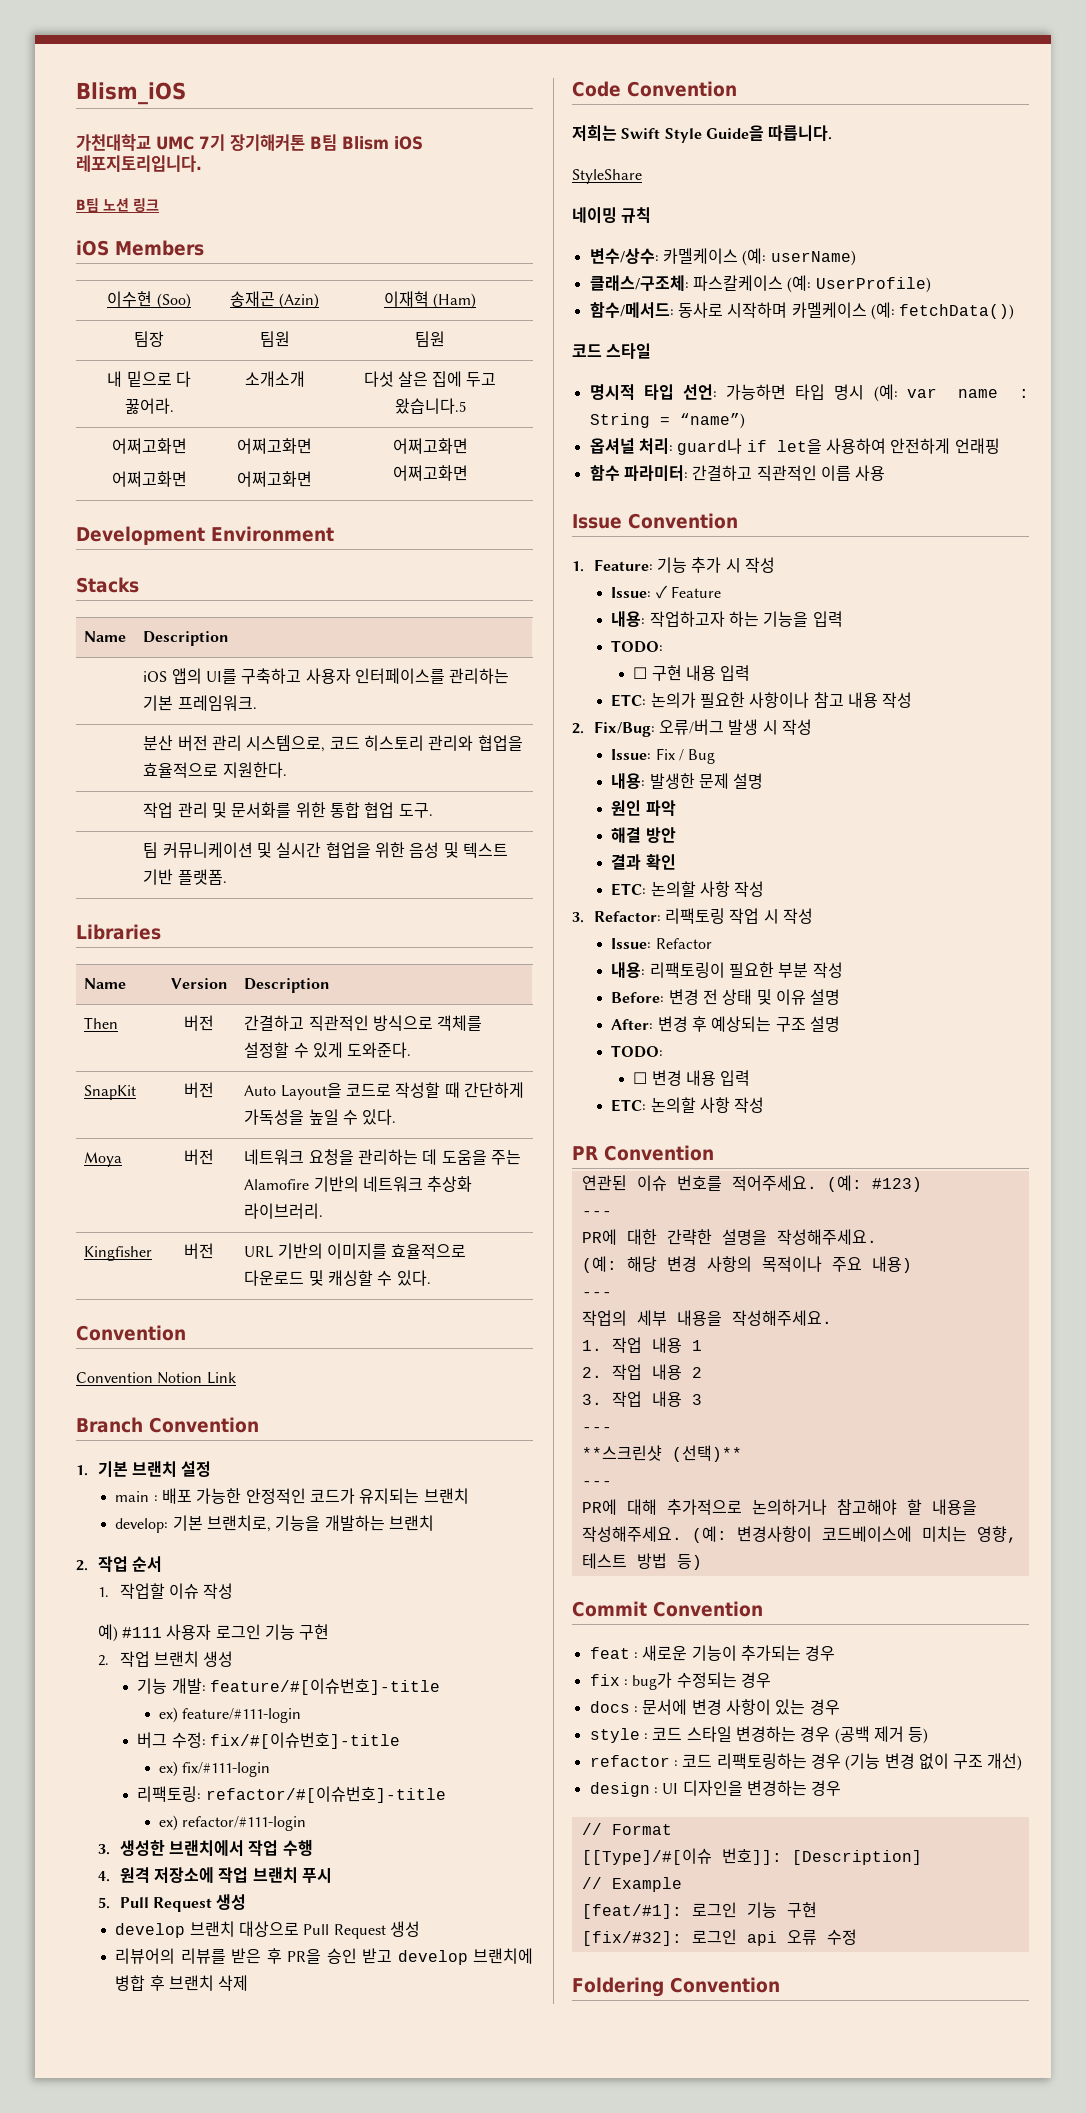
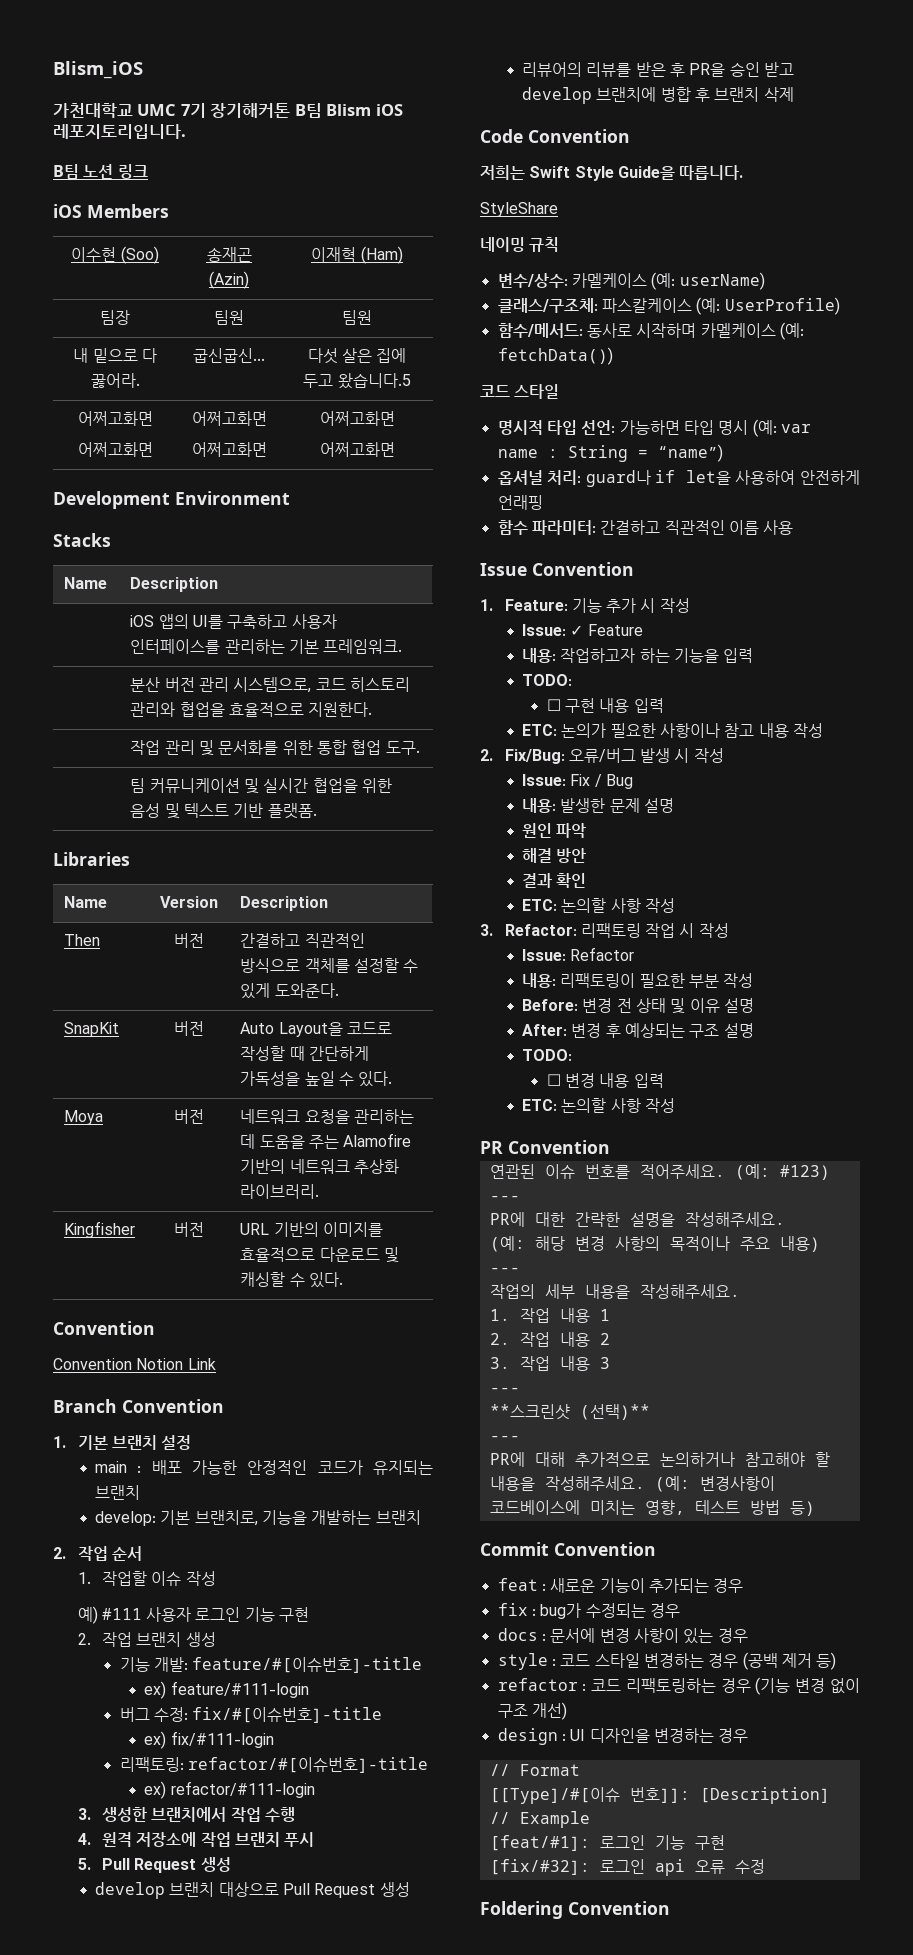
[244,371,305,387] 소개소개 -> [193,348,265,363] 굽신굽신...

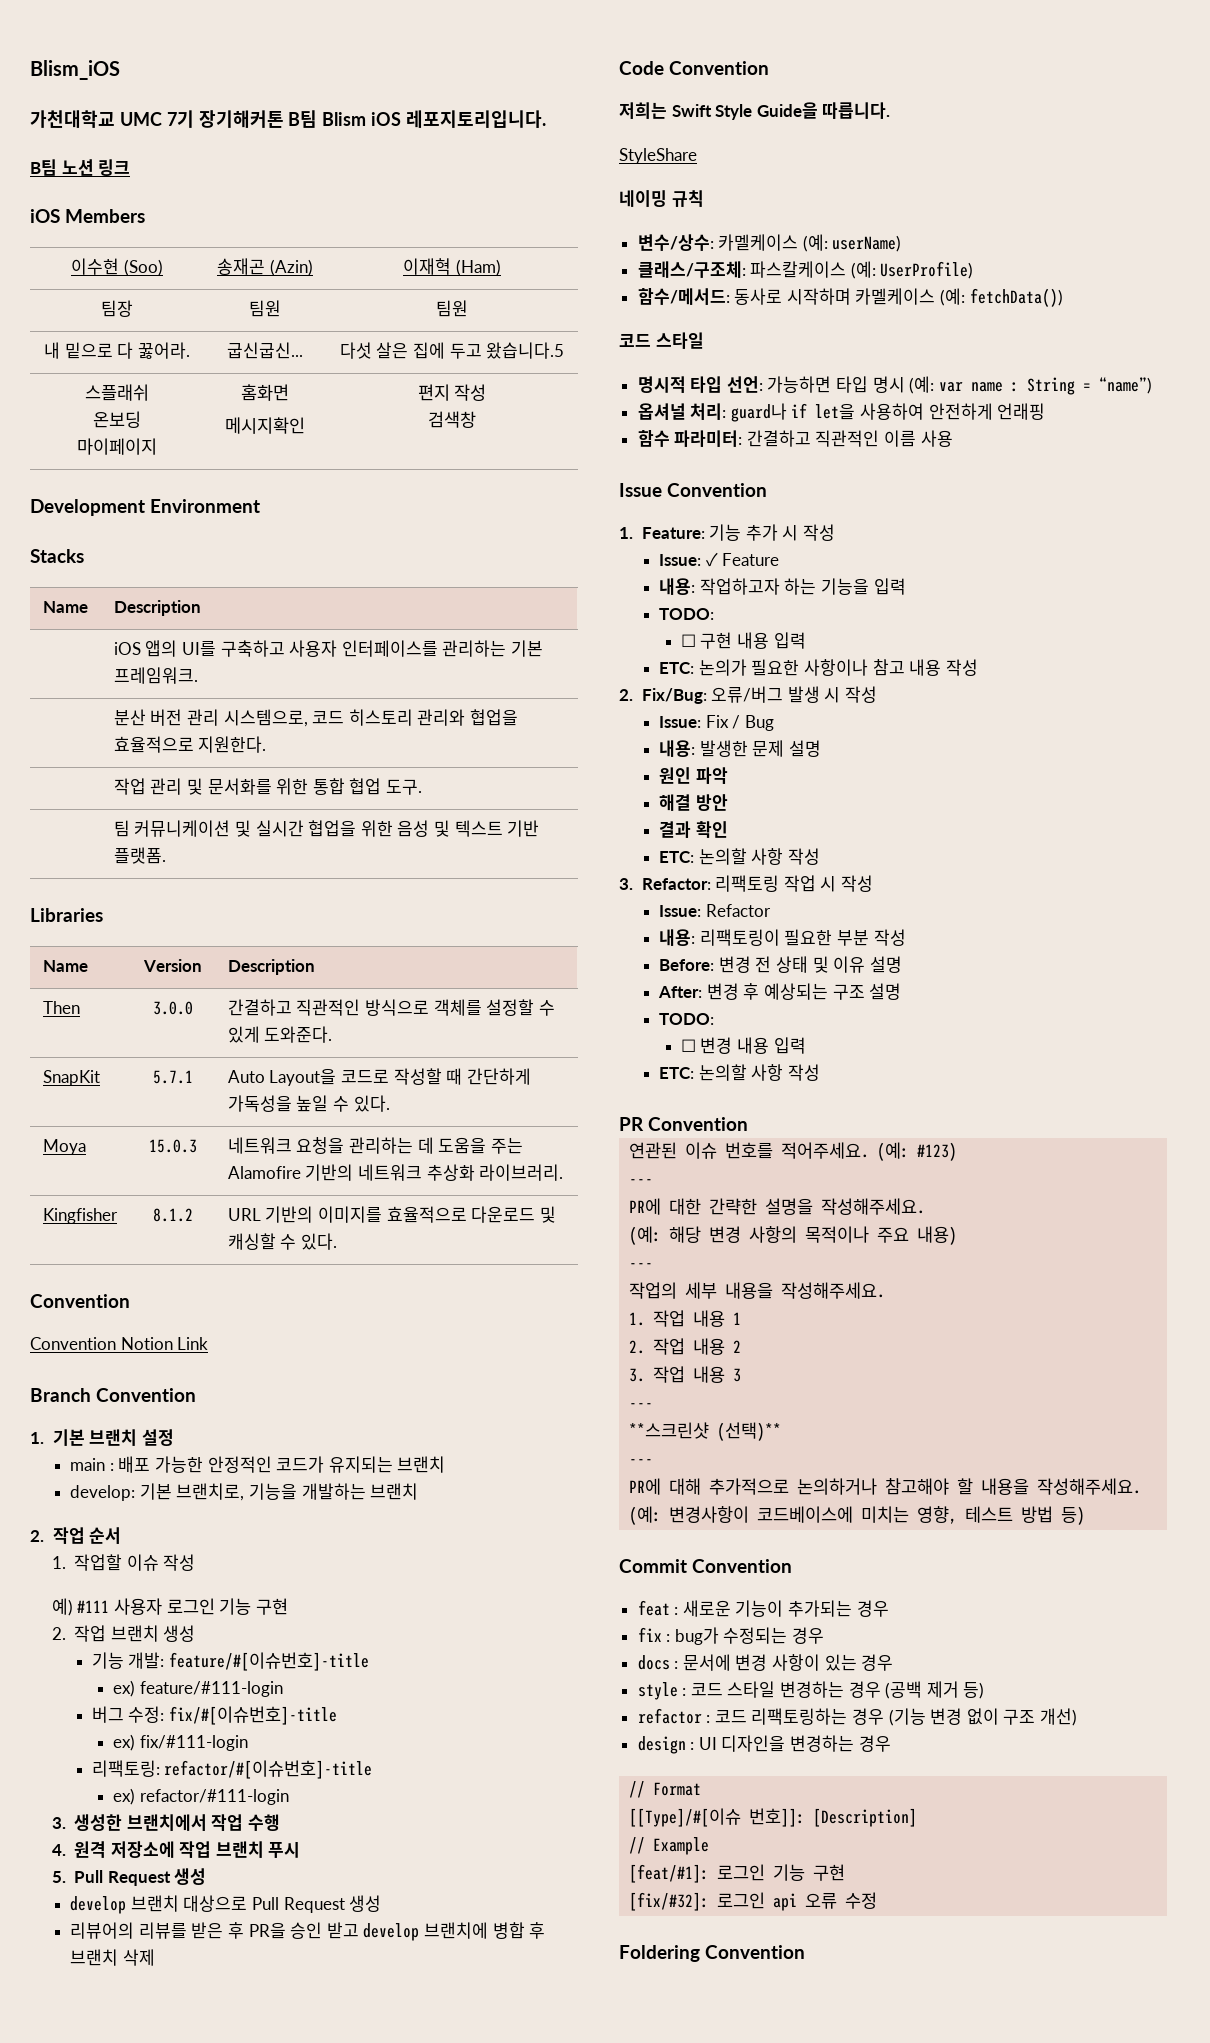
[77,411,153,426] [77,442,153,457] [191,411,267,426] [191,442,267,457] [319,411,395,426] [319,442,395,457] 어쩌고화면 // 어쩌고화면 | 어쩌고화면 // 어쩌고화면 | 어쩌고화면 // 어쩌고화면 -> [85,384,149,401] [93,411,141,428] [77,438,157,455] [241,384,289,401] [225,417,305,434] [417,384,487,401] [428,411,476,428] 스플래쉬 // 온보딩 // 마이페이지 | 홈화면 // 메시지확인 | 편지 작성 // 검색창
[173,933,204,948] 버전 -> [153,1001,193,1015] 3.0.0
[173,1021,204,1036] 버전 -> [153,1070,193,1084] 5.7.1
[173,1109,204,1124] 버전 -> [149,1139,197,1153] 15.0.3
[173,1222,204,1237] 버전 -> [153,1208,193,1222] 8.1.2

